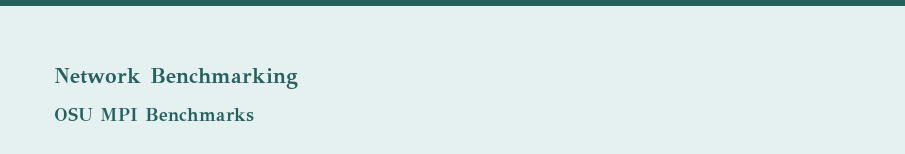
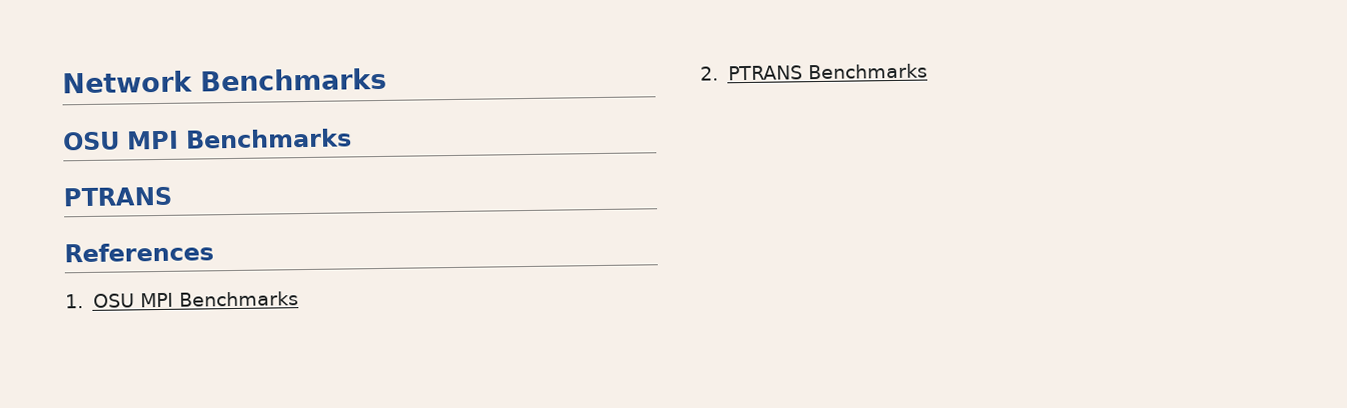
[150,68,298,89] [54,107,254,122] Benchmarking // OSU MPI Benchmarks -> [200,67,387,92] [62,128,352,151] [63,186,172,207] [64,242,214,263] [65,291,299,309] [700,63,929,81] Benchmarks // OSU MPI Benchmarks // PTRANS // References // 1. OSU MPI Benchmarks // 2. PTRANS Benchmarks

